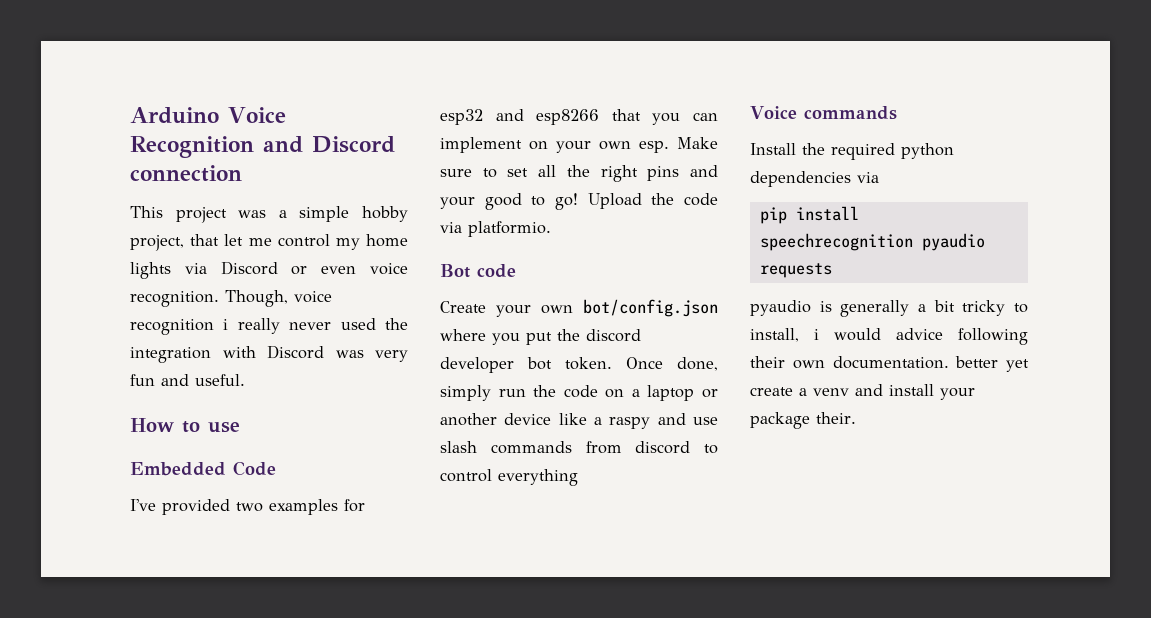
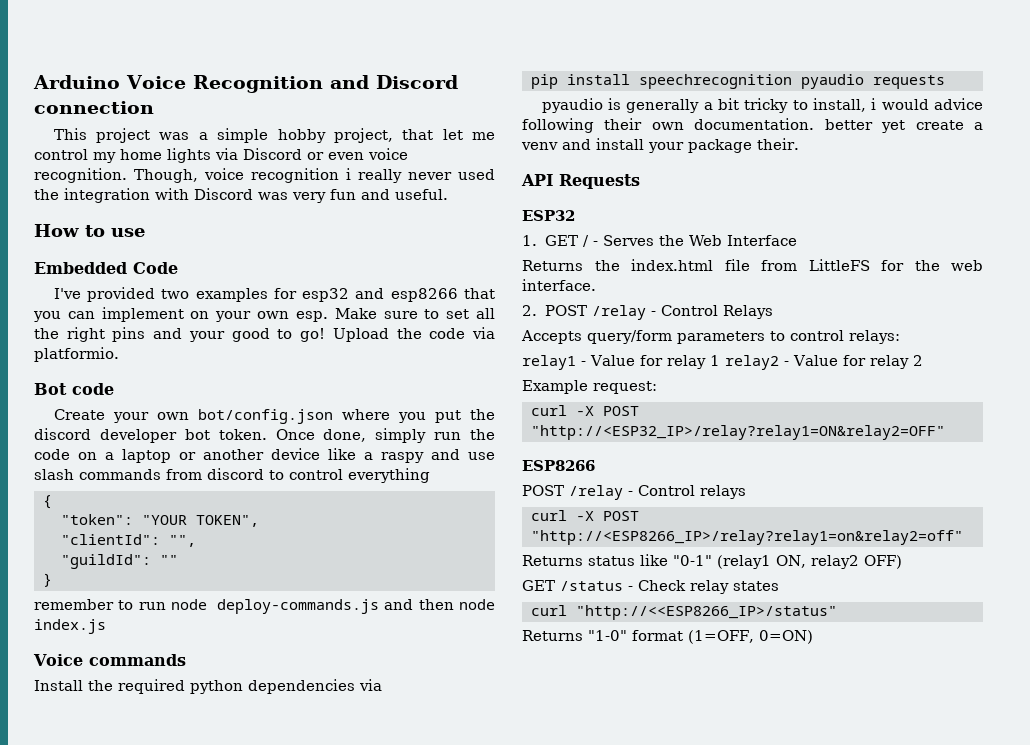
(578, 477) none -> [43,495,52,509] [61,514,259,527] [61,534,196,547] [61,554,178,569] [43,573,52,587] [34,599,495,614] [34,619,106,634] // { // "token": "YOUR TOKEN", // "clientId": "", // "guildId": "" // } // remember to run node deploy-commands.js and then node index.js
(856, 418) none -> [521,174,640,189] [522,210,575,221] [522,235,798,247] [522,259,983,271] [522,279,596,291] [522,305,773,320] [521,330,900,344] [522,355,923,370] [522,380,657,394] [531,405,639,416] [531,425,945,440] [522,460,595,471] [522,485,746,500] [531,510,639,521] [531,530,963,545] [522,554,902,569] [522,580,779,594] [531,605,837,620] [522,630,813,644] // API Requests // ESP32 // 1. GET / - Serves the Web Interface // Returns the index.html file from LittleFS for the web interface. // 2. POST /relay - Control Relays // Accepts query/form parameters to control relays: // relay1 - Value for relay 1 relay2 - Value for relay 2 // Example request: // curl -X POST "http://<ESP32_IP>/relay?relay1=ON&relay2=OFF" // ESP8266 // POST /relay - Control relays // curl -X POST "http://<ESP8266_IP>/relay?relay1=on&relay2=off" // Returns status like "0-1" (relay1 ON, relay2 OFF) // GET /status - Check relay states // curl "http://<<ESP8266_IP>/status" // Returns "1-0" format (1=OFF, 0=ON)

